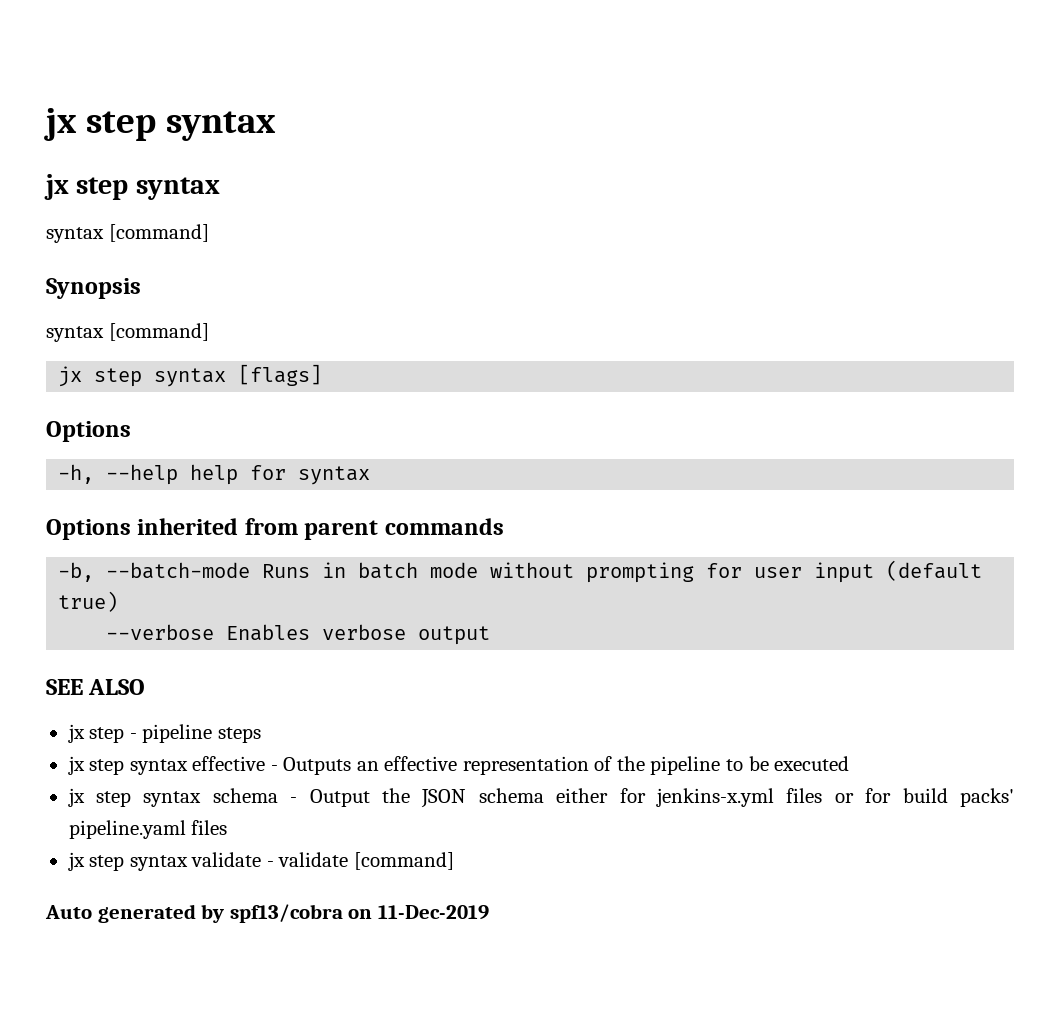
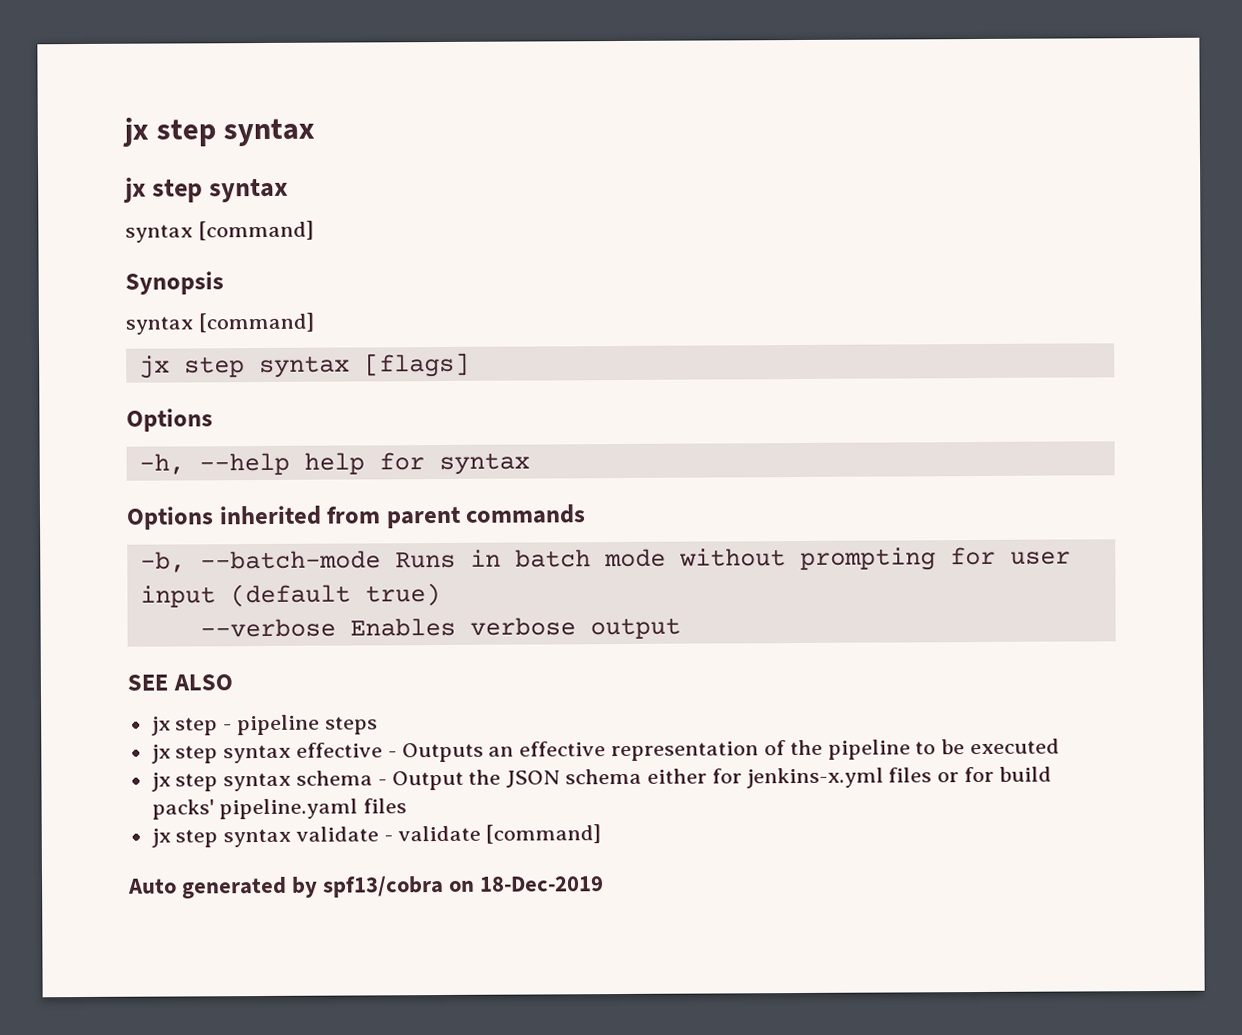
[377,905,489,920] 11-Dec-2019 -> [480,876,605,892] 18-Dec-2019

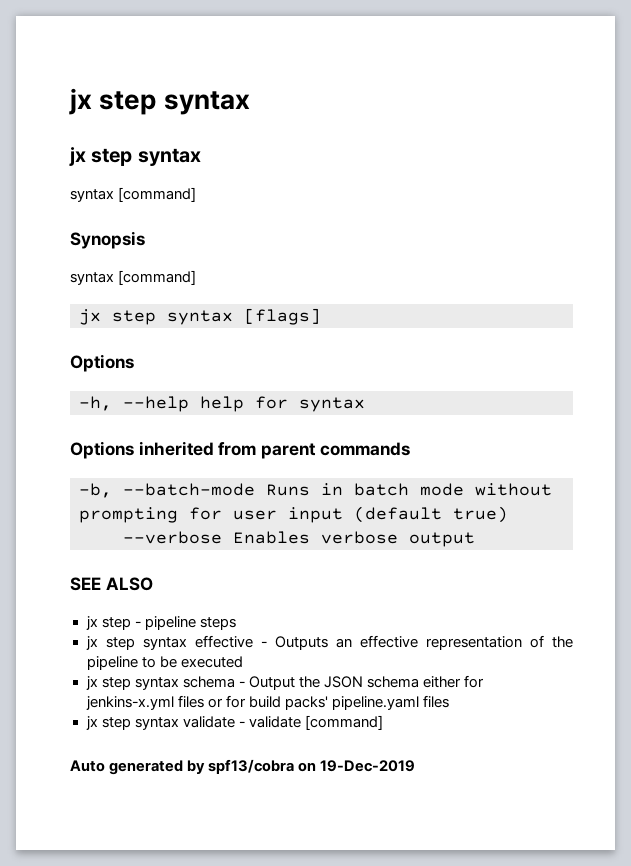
[480,876,605,892] 18-Dec-2019 -> [320,760,416,772] 19-Dec-2019

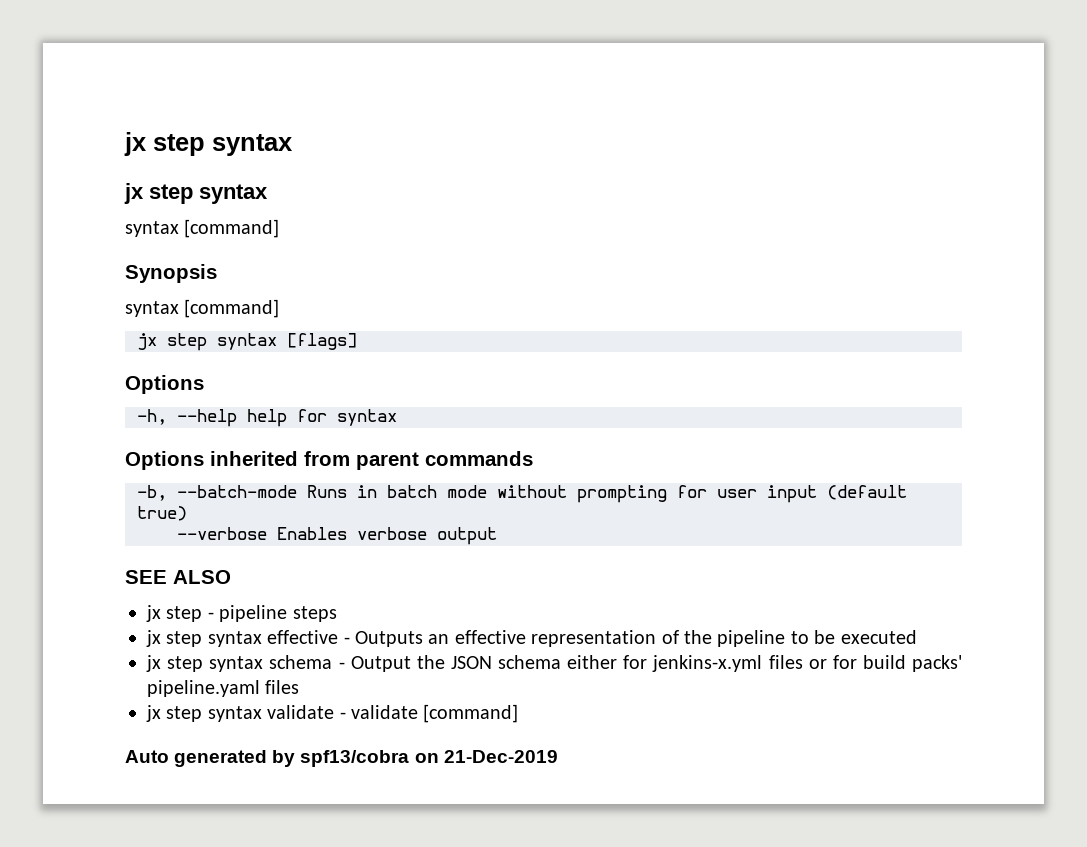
[320,760,416,772] 19-Dec-2019 -> [443,750,558,763] 21-Dec-2019

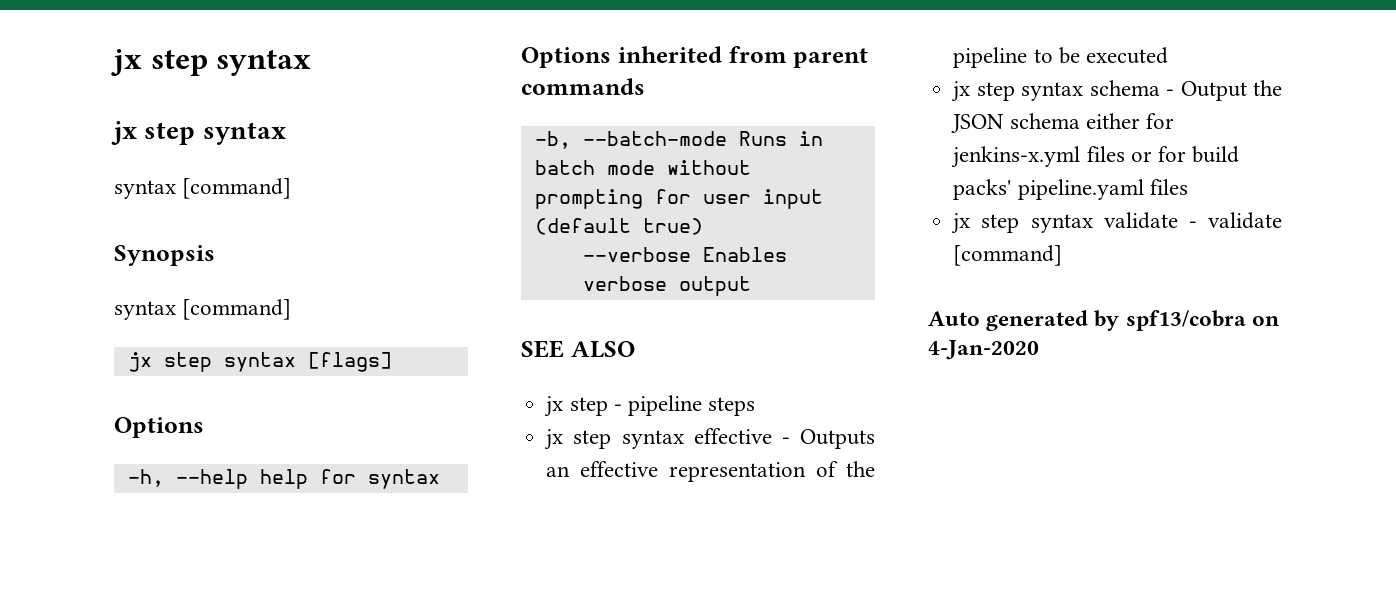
[443,750,558,763] 21-Dec-2019 -> [928,340,1039,360] 4-Jan-2020

